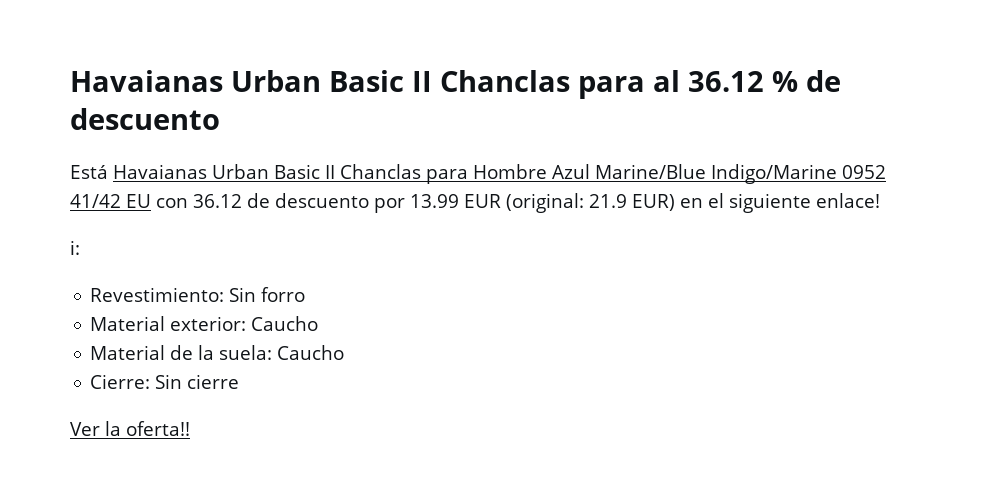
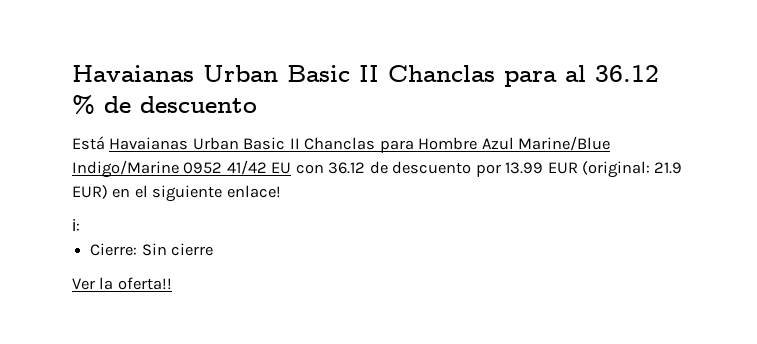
[90,287,306,302] [90,316,319,331] [90,345,345,360] // Revestimiento: Sin forro // Material exterior: Caucho // Material de la suela: Caucho -> (80, 225) none

